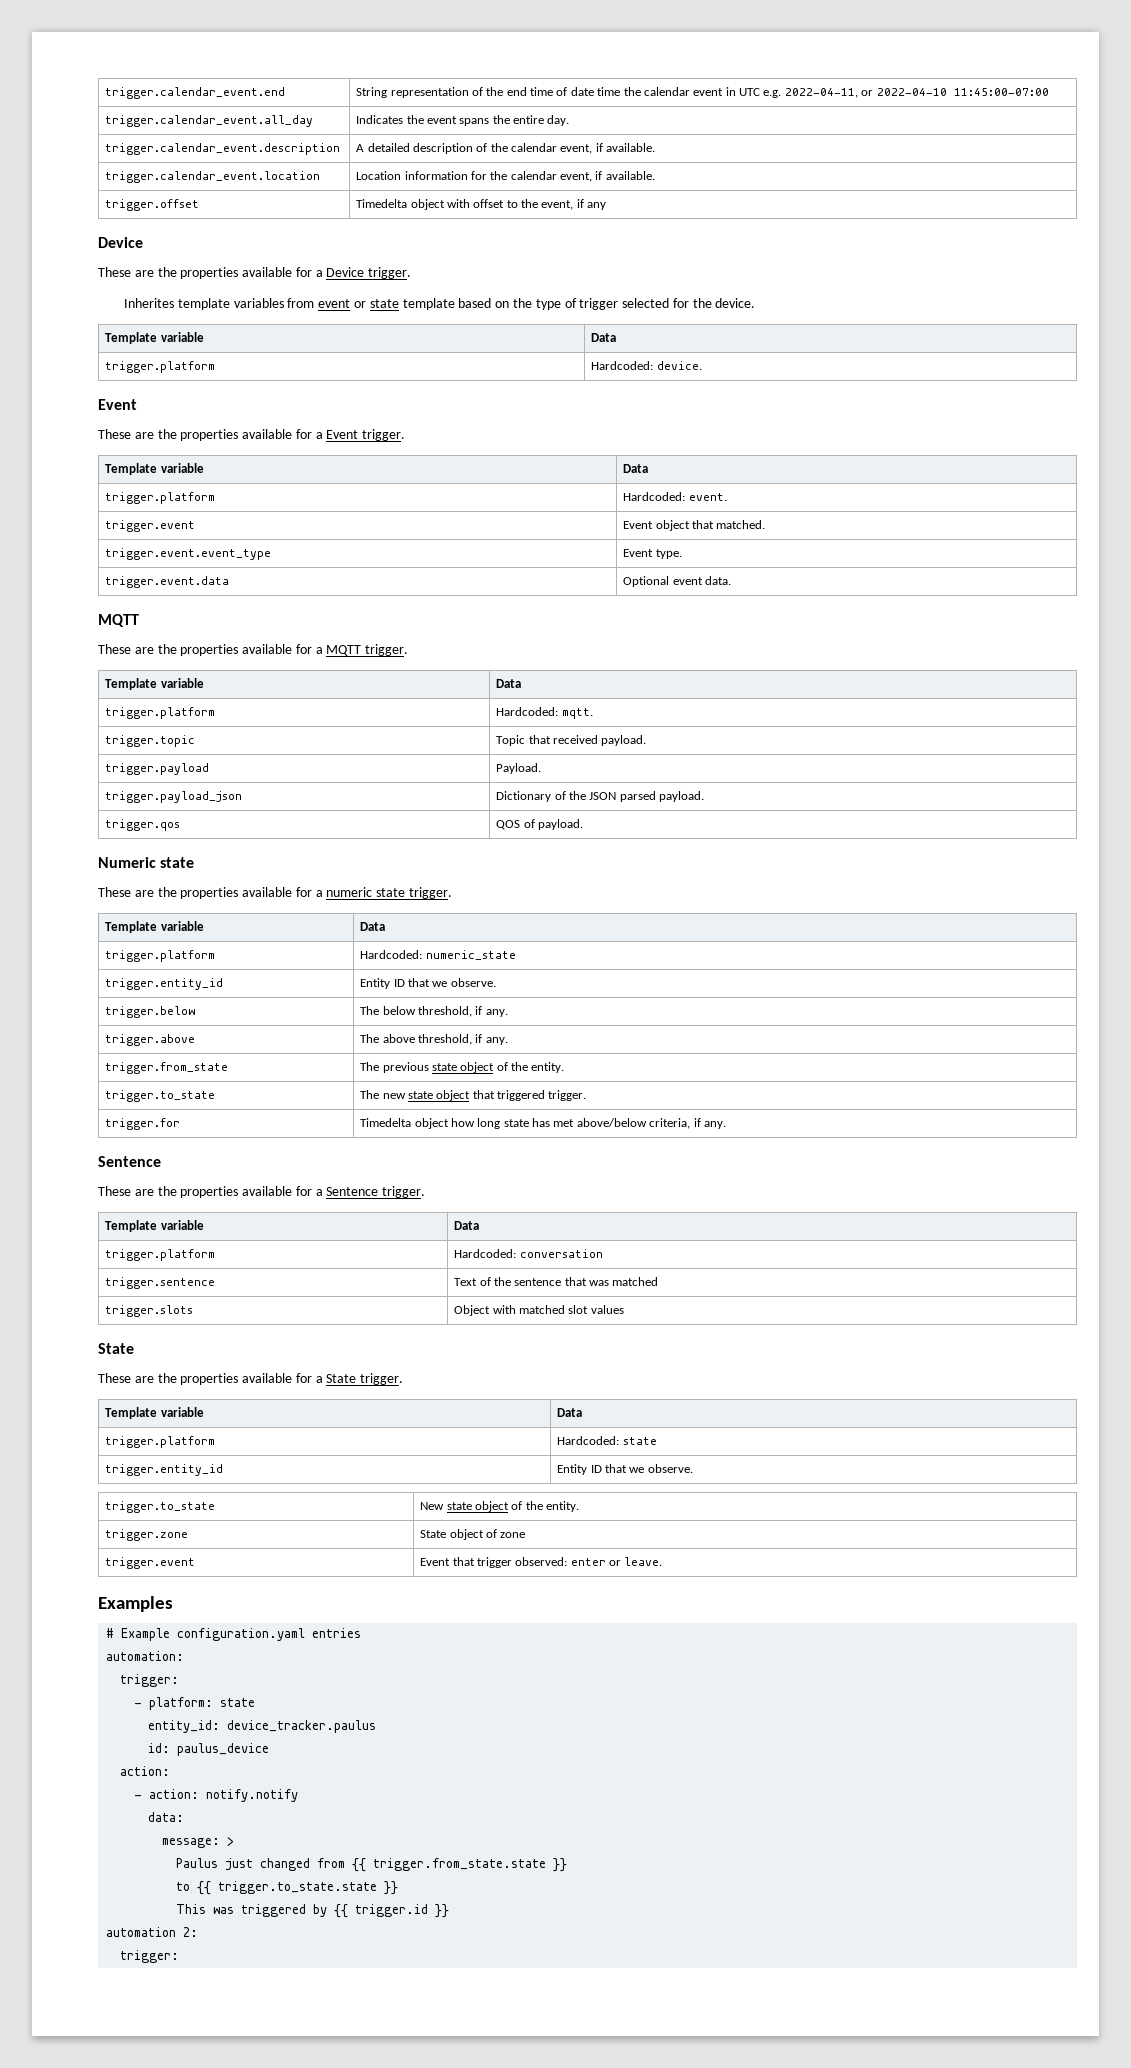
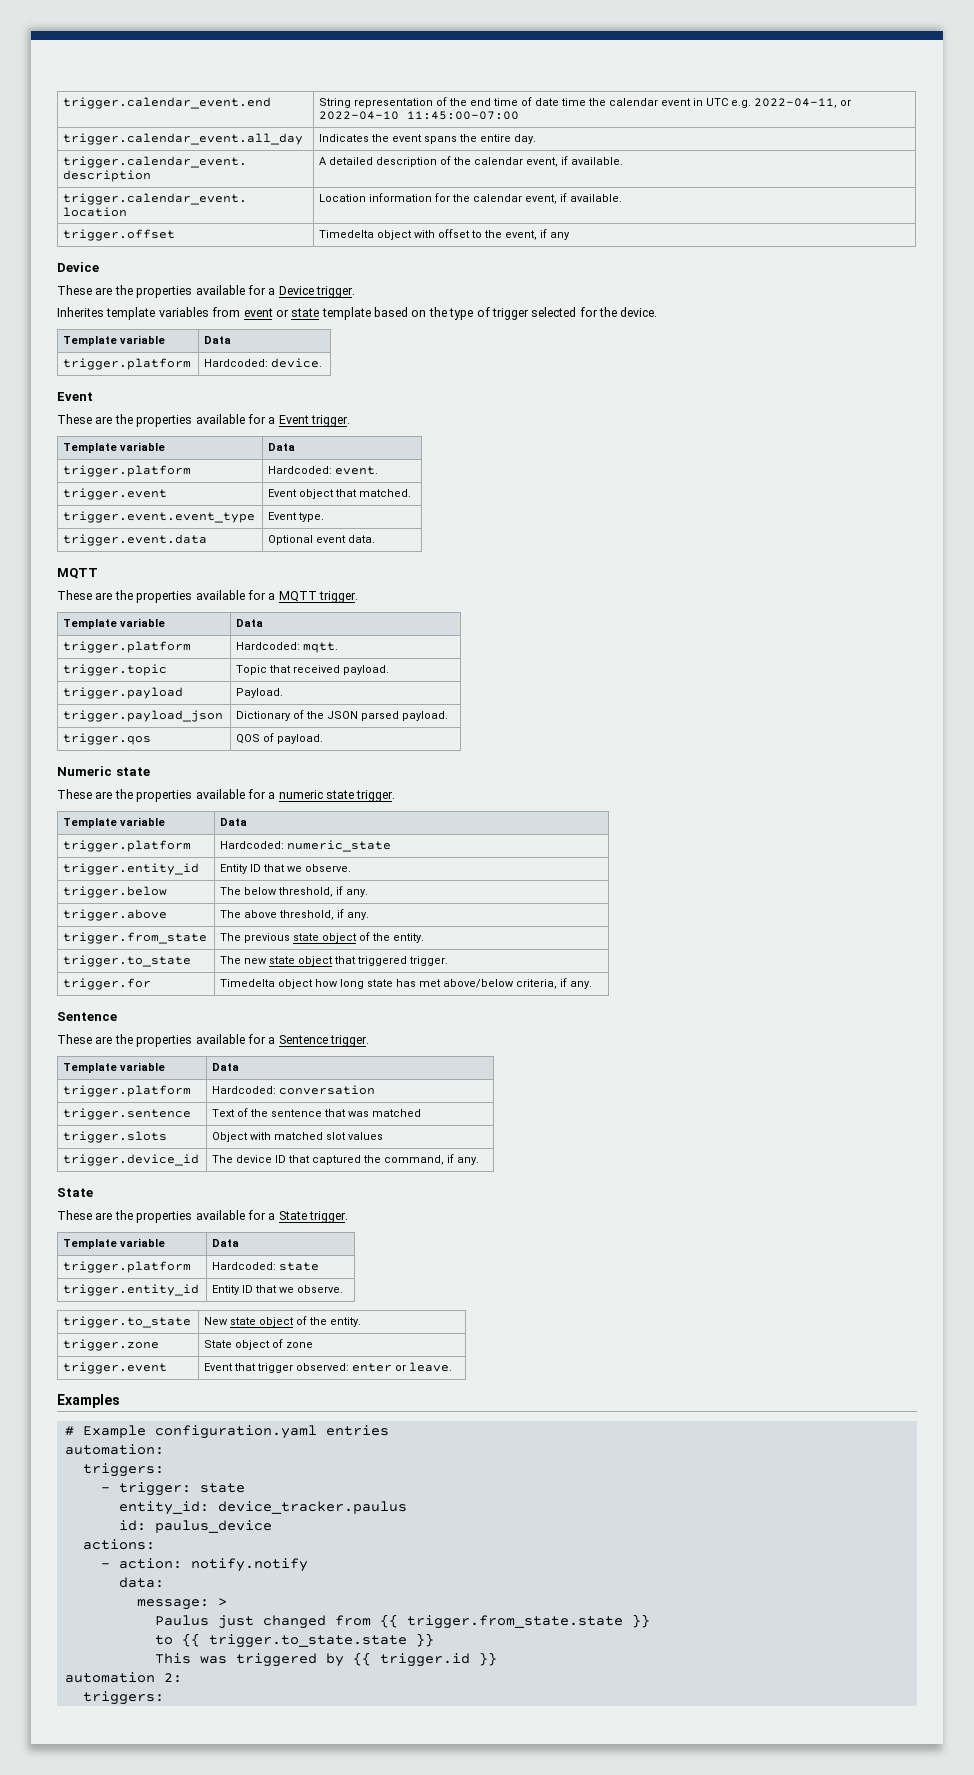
(624, 1309) none -> [63,1154,200,1166] [212,1154,480,1165] // trigger.device_id | The device ID that captured the command, if any.
[120,1674,180,1687] [134,1697,214,1710] trigger: // - platform: -> [82,1463,164,1477] [100,1482,191,1496] triggers: // - trigger:
[120,1766,171,1776] action: -> [82,1539,155,1550] actions:
[120,1950,180,1963] trigger: -> [82,1691,164,1705] triggers:

